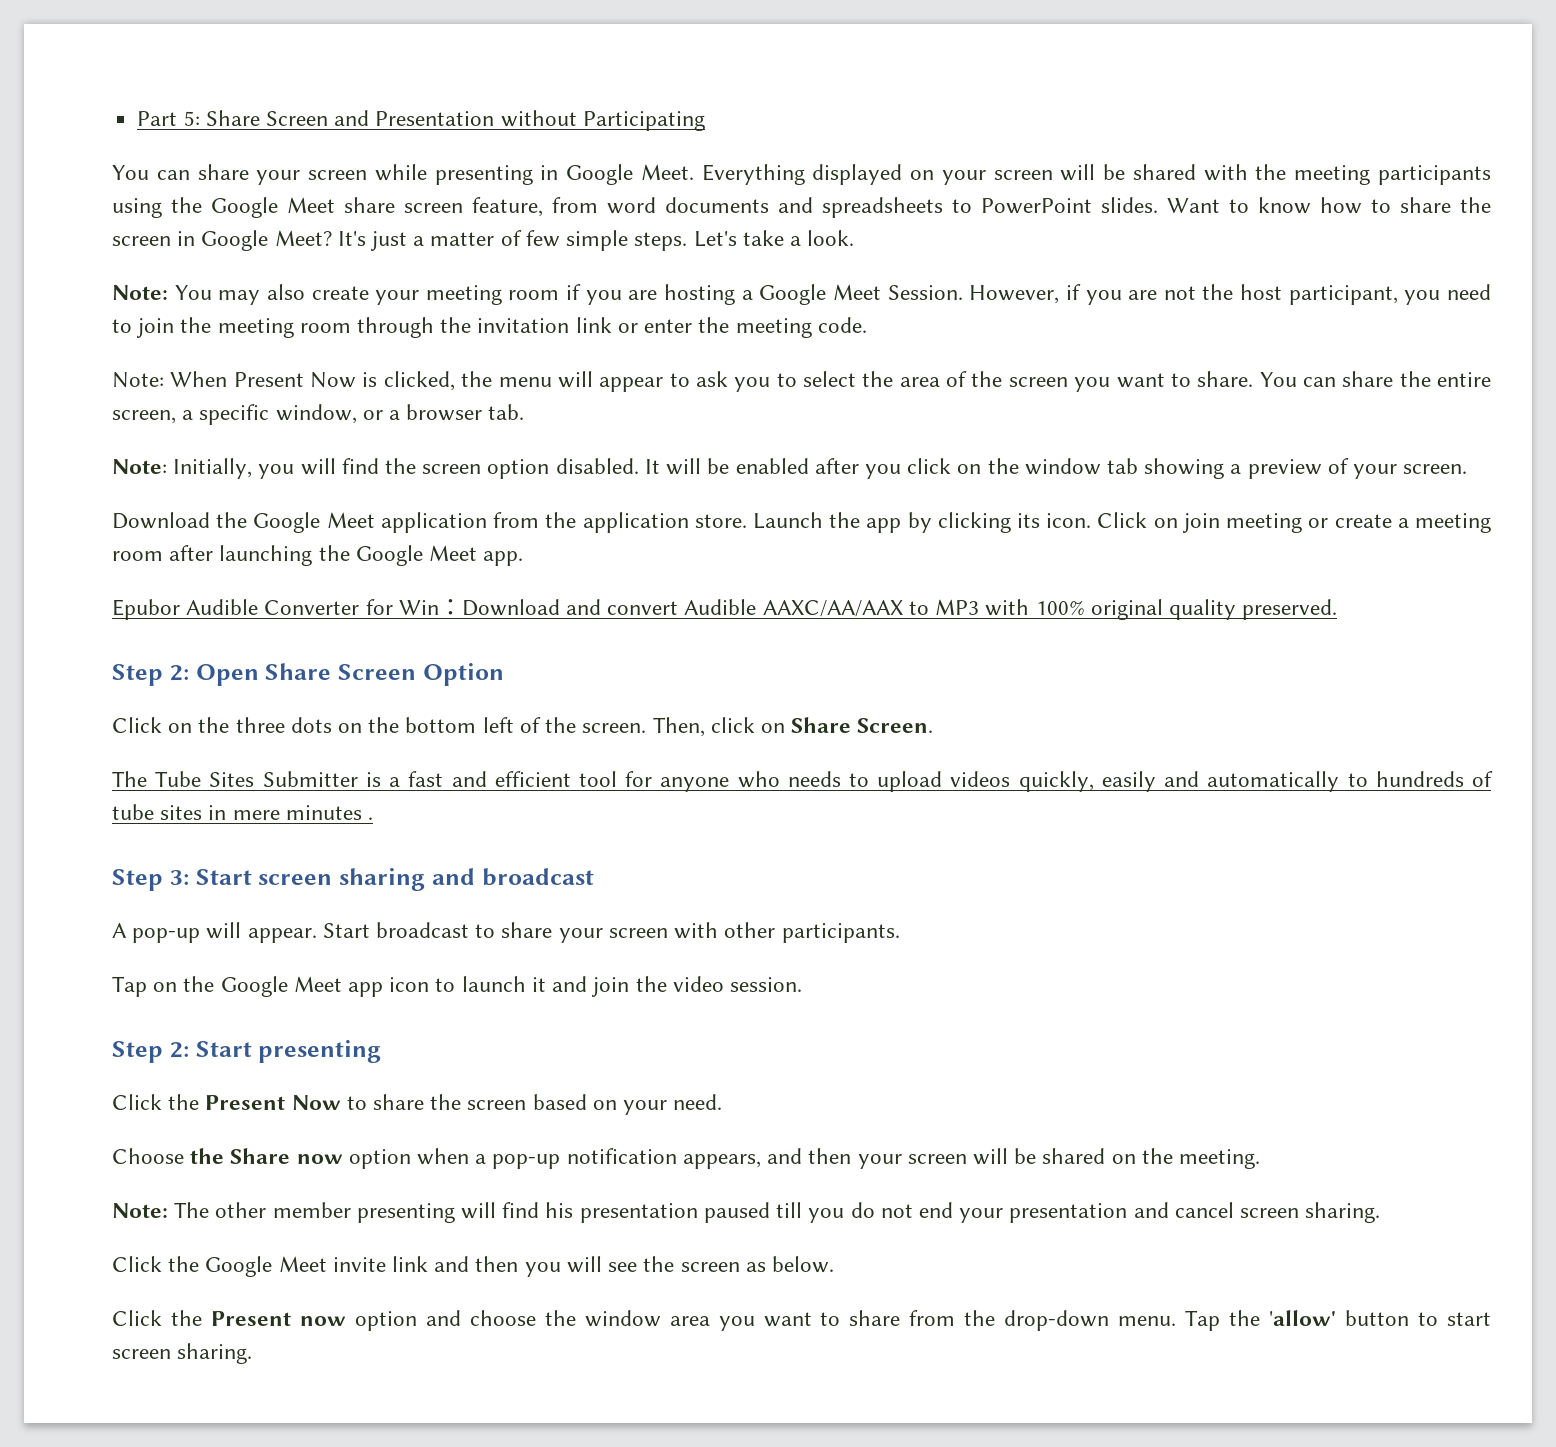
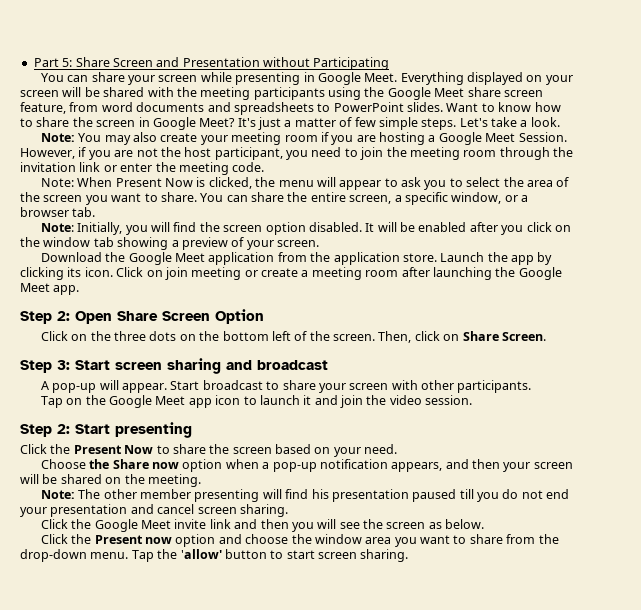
[112,599,1338,620] // Epubor Audible Converter for Win：Download and convert Audible AAXC/AA/AAX to MP3 with 100% original quality preserved. -> (80, 290) none
[112,771,1493,792] [112,804,374,820] // The Tube Sites Submitter is a fast and efficient tool for anyone who needs to upload videos quickly, easily and automatically to hundreds of tube sites in mere minutes . -> (546, 336) none

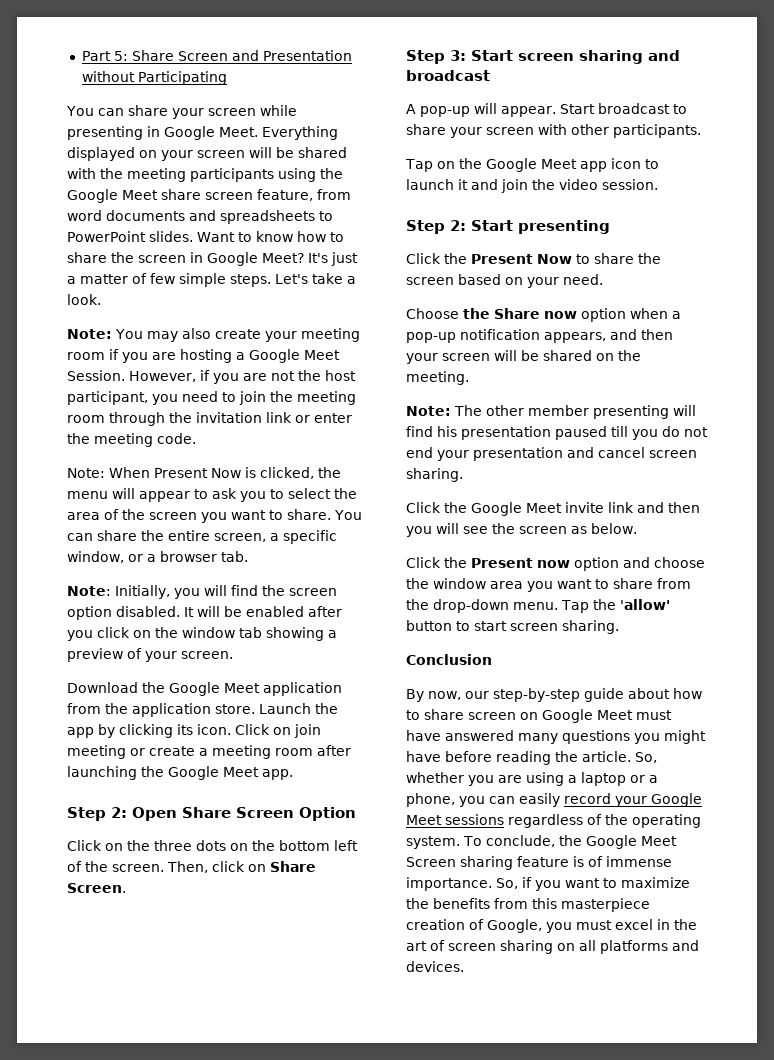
(409, 555) none -> [406,654,492,665] [406,688,702,702] [406,709,672,723] [406,730,706,744] [406,751,657,765] [406,772,658,786] [406,793,702,807] [406,814,701,828] [406,835,677,849] [406,856,672,870] [406,877,690,891] [406,898,650,912] [406,919,697,933] [406,940,699,954] [406,961,464,972] // Conclusion // By now, our step-by-step guide about how to share screen on Google Meet must have answered many questions you might have before reading the article. So, whether you are using a laptop or a phone, you can easily record your Google Meet sessions regardless of the operating system. To conclude, the Google Meet Screen sharing feature is of immense importance. So, if you want to maximize the benefits from this masterpiece creation of Google, you must excel in the art of screen sharing on all platforms and devices.

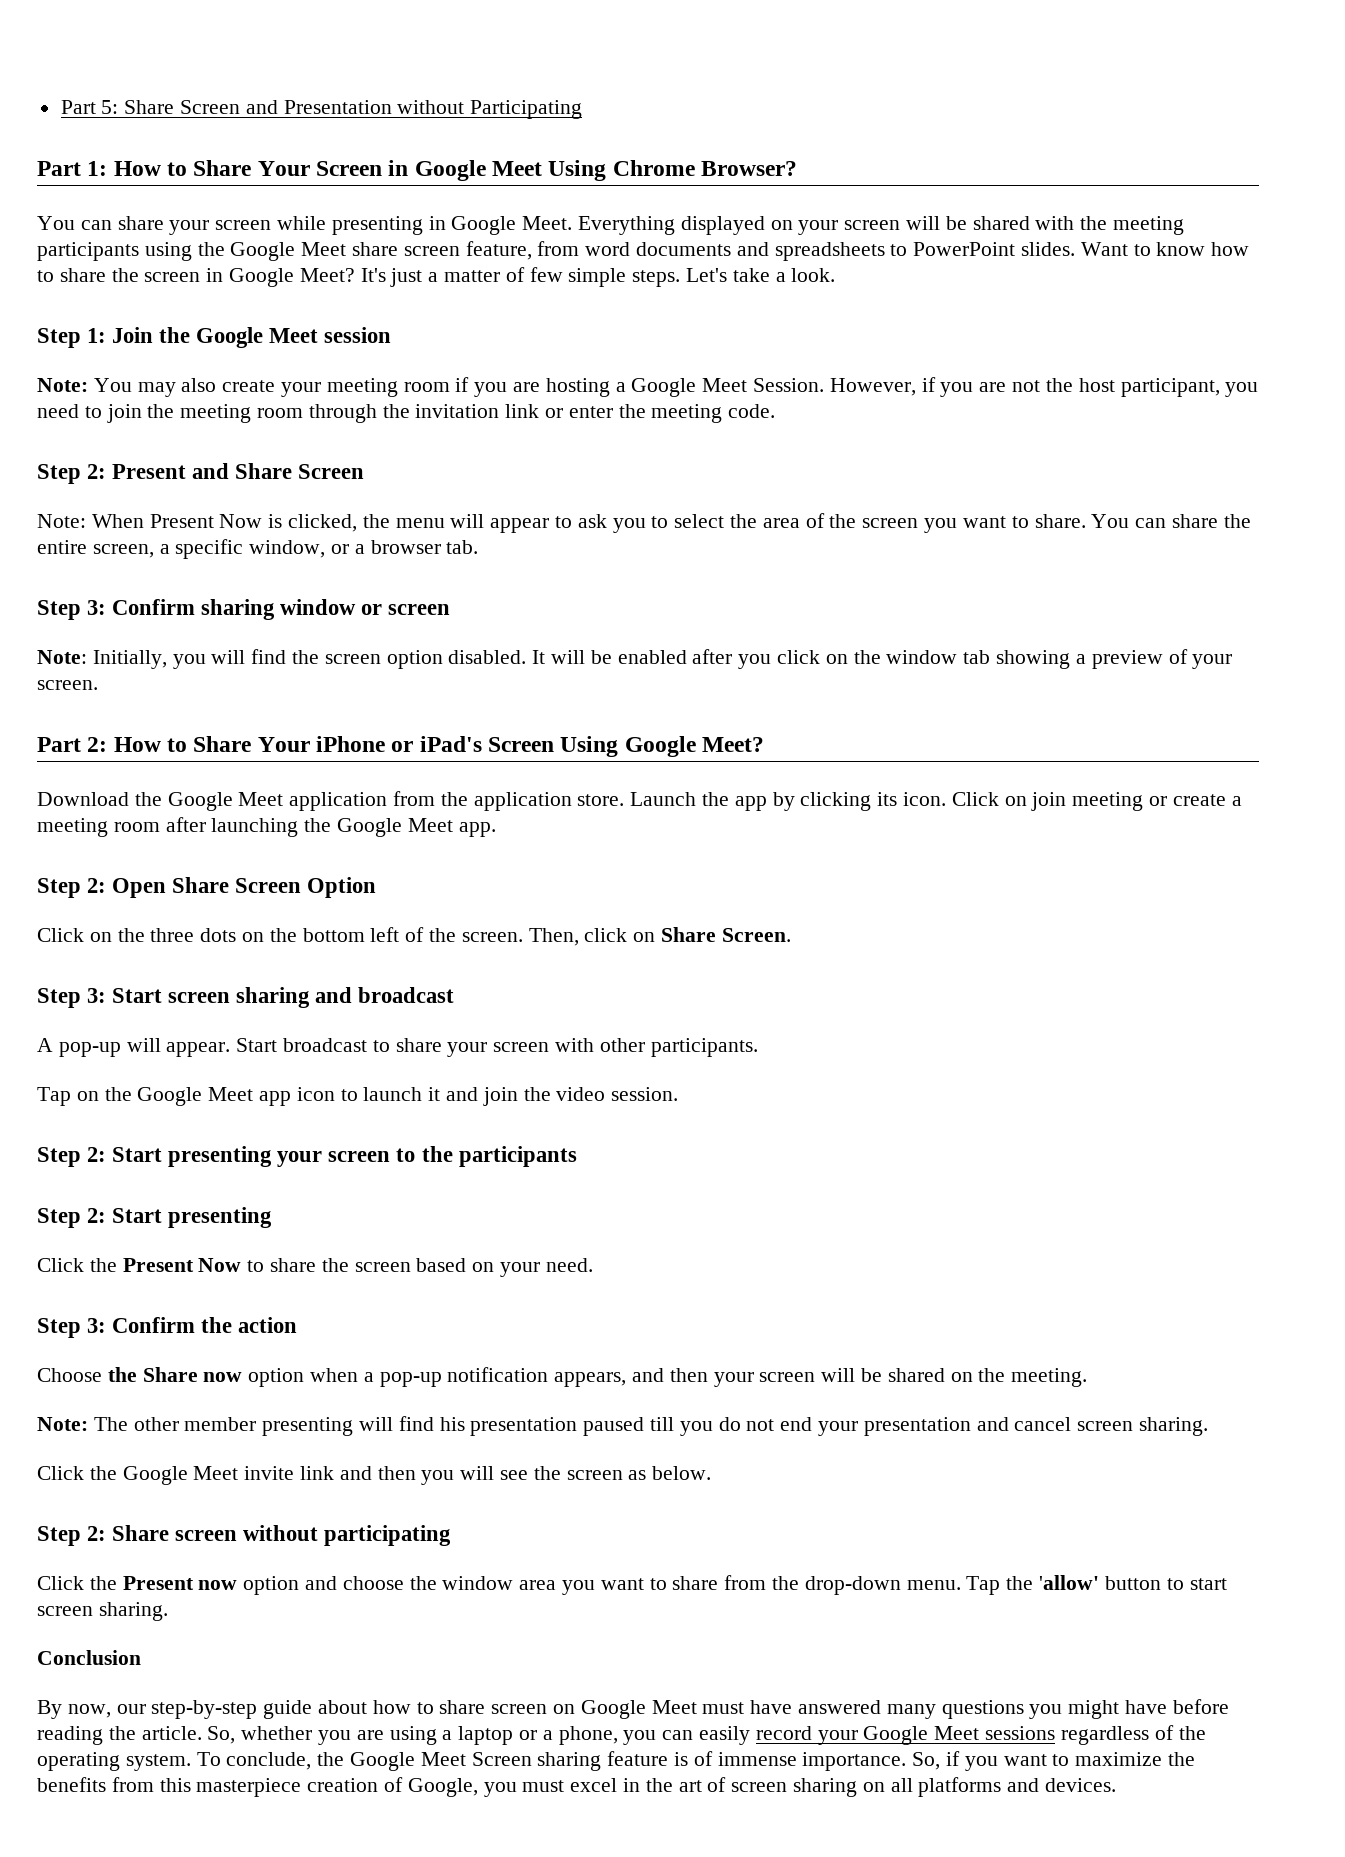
(227, 78) none -> [37,160,798,181] // Part 1: How to Share Your Screen in Google Meet Using Chrome Browser?
(101, 299) none -> [37,327,392,348] // Step 1: Join the Google Meet session
(196, 438) none -> [37,463,365,484] // Step 2: Present and Share Screen
(248, 556) none -> [37,599,451,620] // Step 3: Confirm sharing window or screen
(233, 655) none -> [37,736,765,757] // Part 2: How to Share Your iPhone or iPad's Screen Using Google Meet?
(658, 184) none -> [37,1146,577,1167] // Step 2: Start presenting your screen to the participants
(603, 279) none -> [37,1317,298,1338] // Step 3: Confirm the action
(637, 528) none -> [37,1525,452,1546] // Step 2: Share screen without participating

